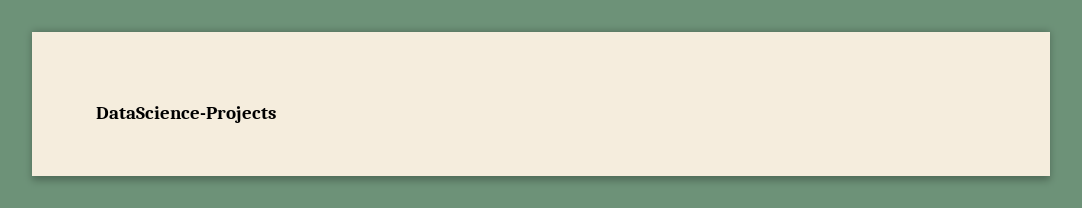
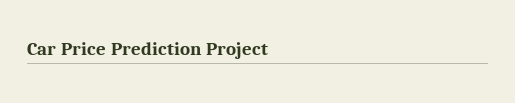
[96,106,276,123] DataScience-Projects -> [27,42,268,59] Car Price Prediction Project

